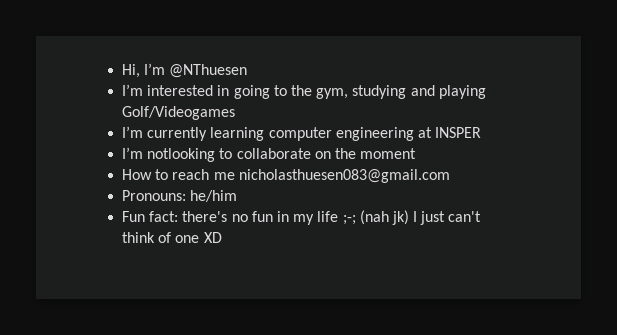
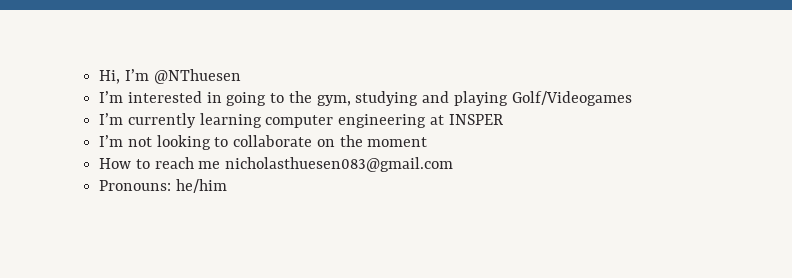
[147,148,216,162] notlooking -> [127,135,211,150] not looking
[122,210,482,225] [122,232,222,243] // Fun fact: there's no fun in my life ;-; (nah jk) I just can't think of one XD -> (227, 186) none

